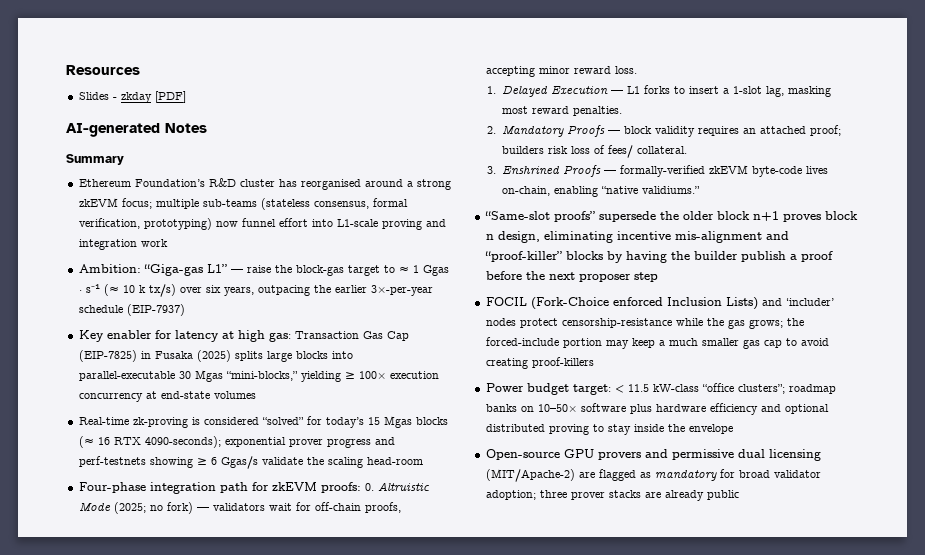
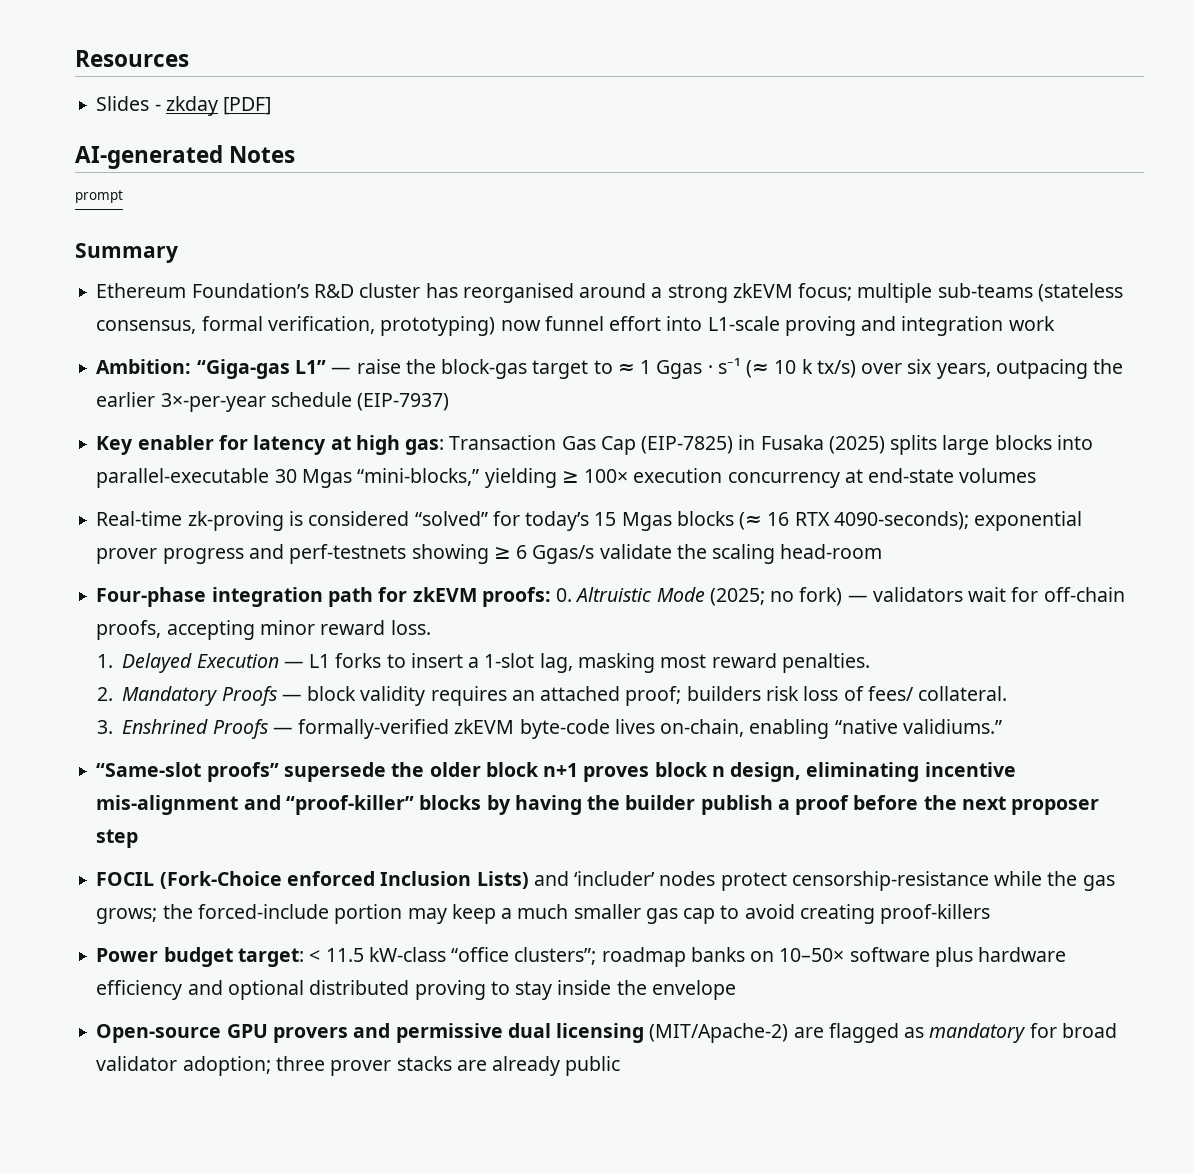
(207, 128) none -> [75,190,123,203] // prompt

